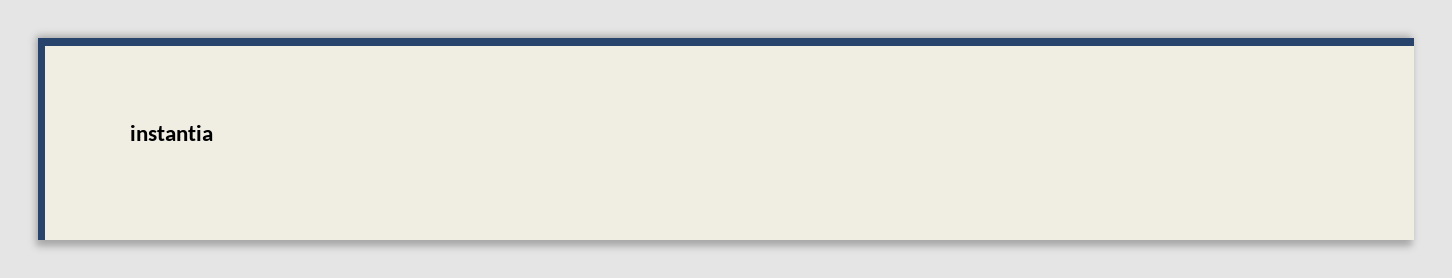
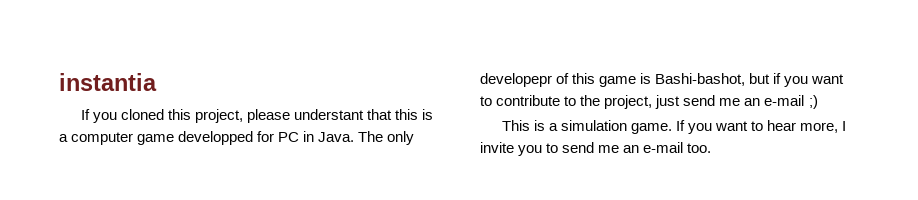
(213, 133) none -> [80,109,434,123] [59,131,415,145] [480,73,845,87] [480,95,818,109] [501,120,847,134] [480,142,712,156] // If you cloned this project, please understant that this is a computer game developped for PC in Java. The only developepr of this game is Bashi-bashot, but if you want to contribute to the project, just send me an e-mail ;) // This is a simulation game. If you want to hear more, I invite you to send me an e-mail too.

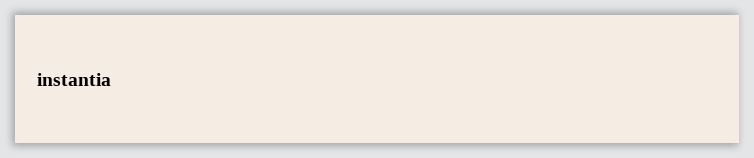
[80,109,434,123] [59,131,415,145] [480,73,845,87] [480,95,818,109] [501,120,847,134] [480,142,712,156] // If you cloned this project, please understant that this is a computer game developped for PC in Java. The only developepr of this game is Bashi-bashot, but if you want to contribute to the project, just send me an e-mail ;) // This is a simulation game. If you want to hear more, I invite you to send me an e-mail too. -> (111, 79) none

